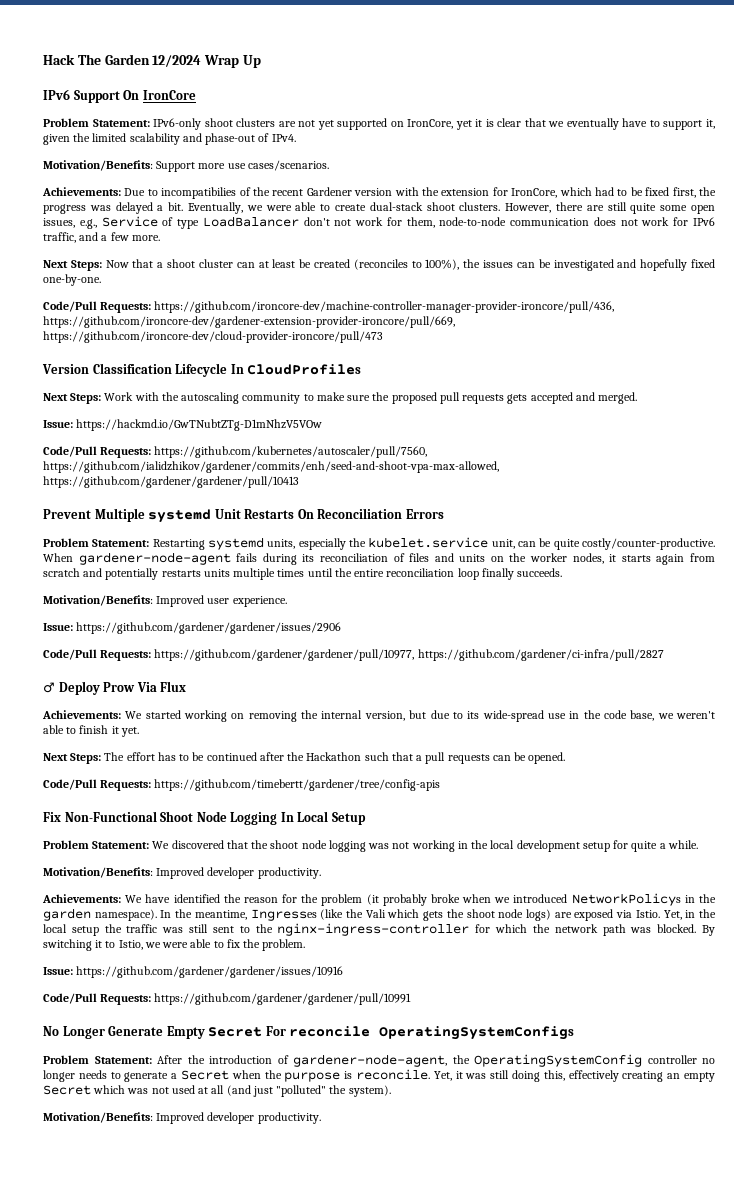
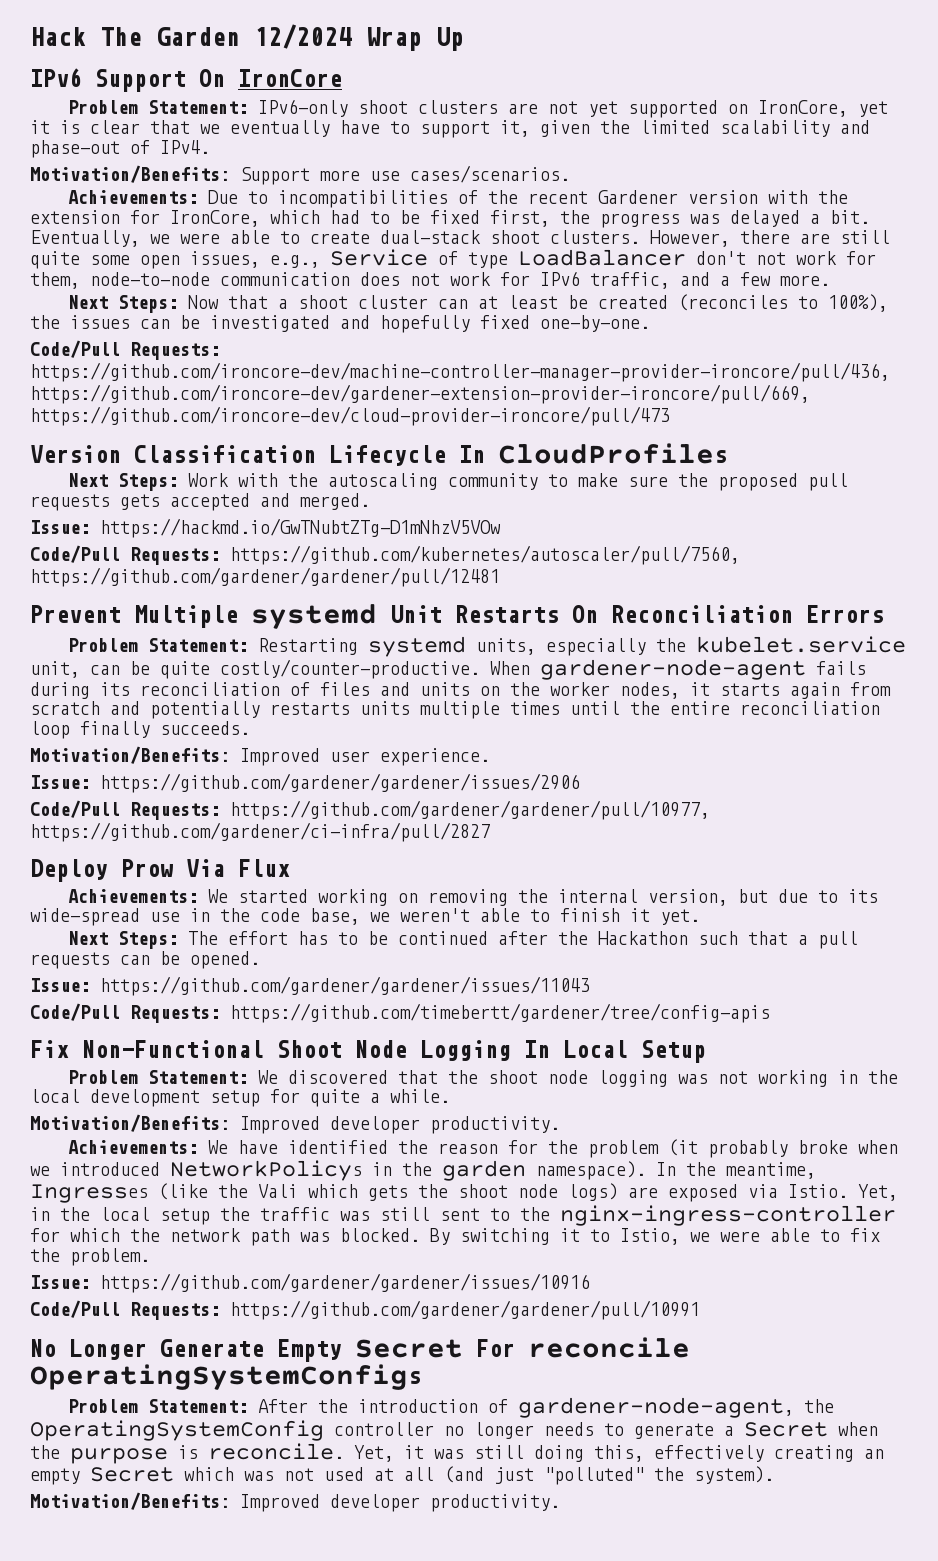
[161,187,237,199] incompatibilies -> [277,190,448,208] incompatibilities
[43,461,499,473] [43,476,299,488] https://github.com/ialidzhikov/gardener/commits/enh/seed-and-shoot-vpa-max-allowed, https://github.com/gardener/gardener/pull/10413 -> [30,567,500,587] https://github.com/gardener/gardener/pull/12481
[43,682,55,693] ♂ -> (490, 832) none
(566, 758) none -> [30,976,590,996] // Issue: https://github.com/gardener/gardener/issues/11043

